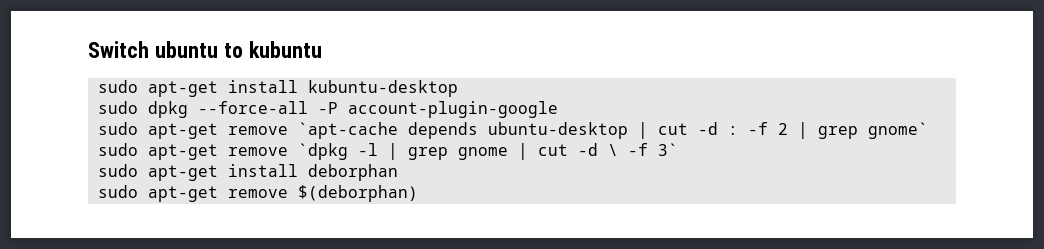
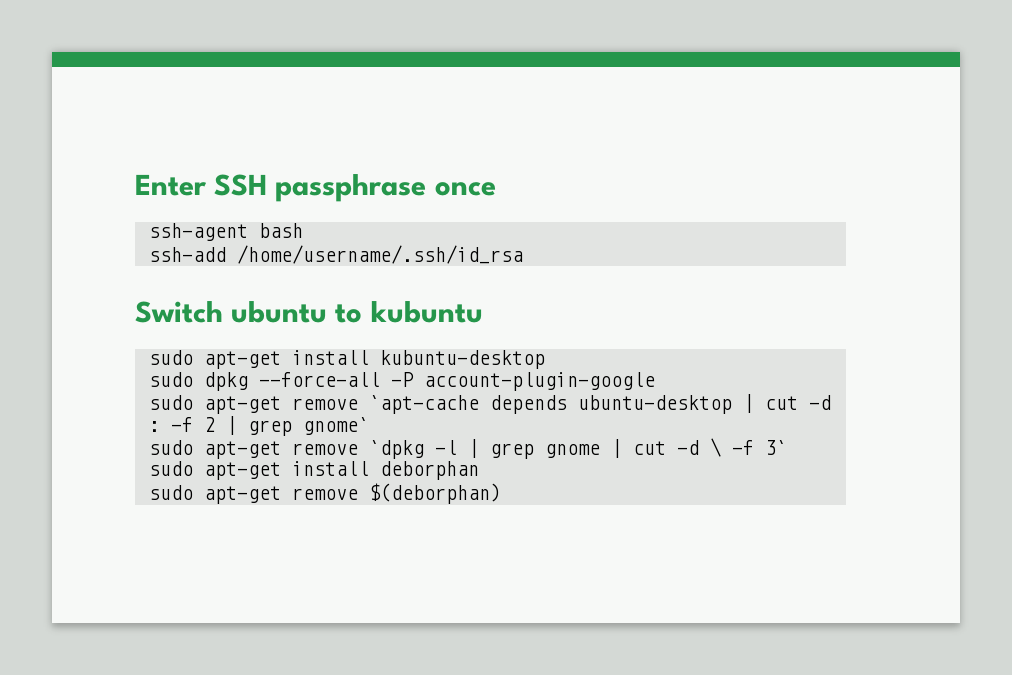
(88, 49) none -> [135,174,496,202] [149,223,304,241] [149,245,524,264] Enter SSH passphrase once // ssh-agent bash // ssh-add /home/username/.ssh/id_rsa //

